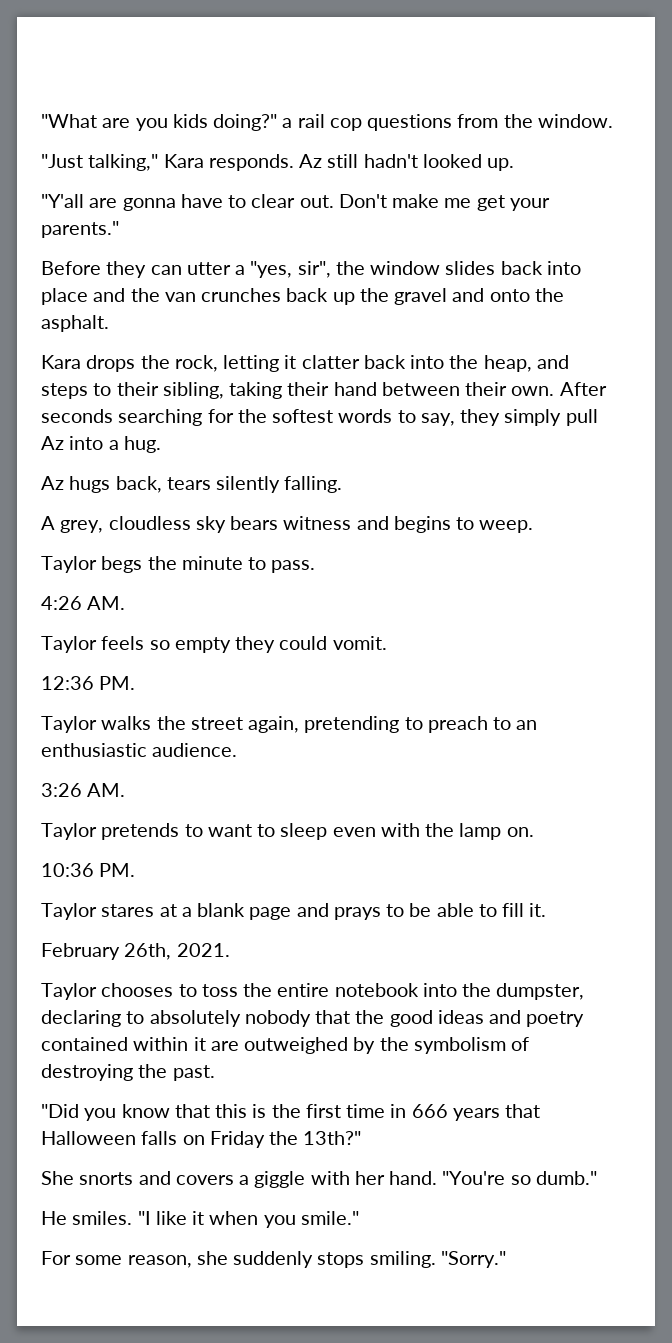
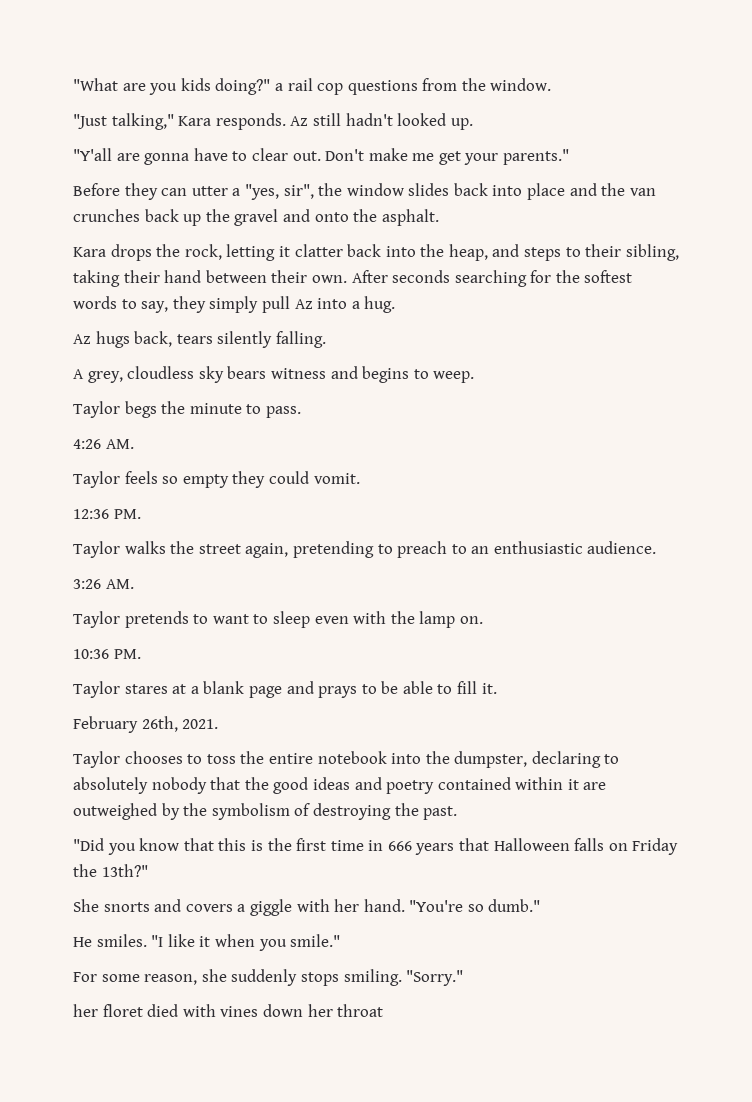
(506, 1259) none -> [73,1004,384,1017] // her floret died with vines down her throat

